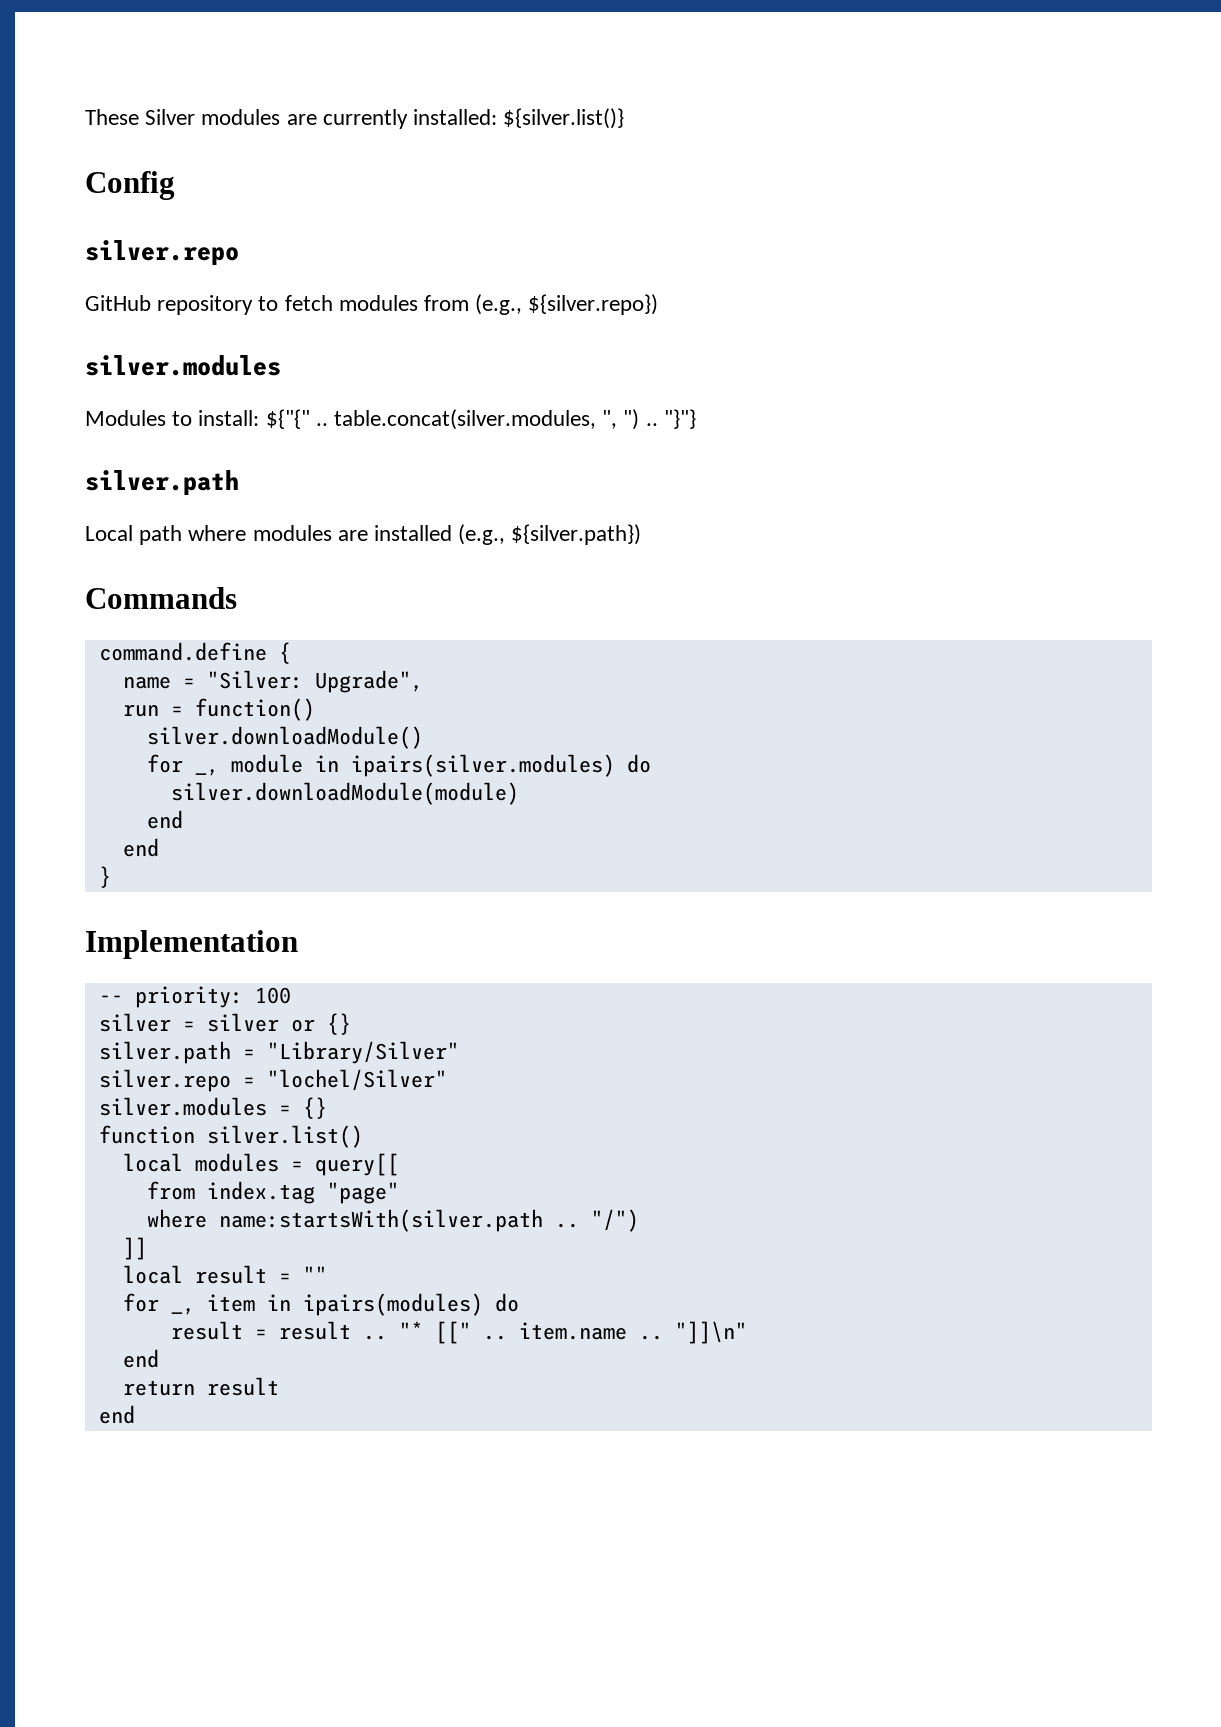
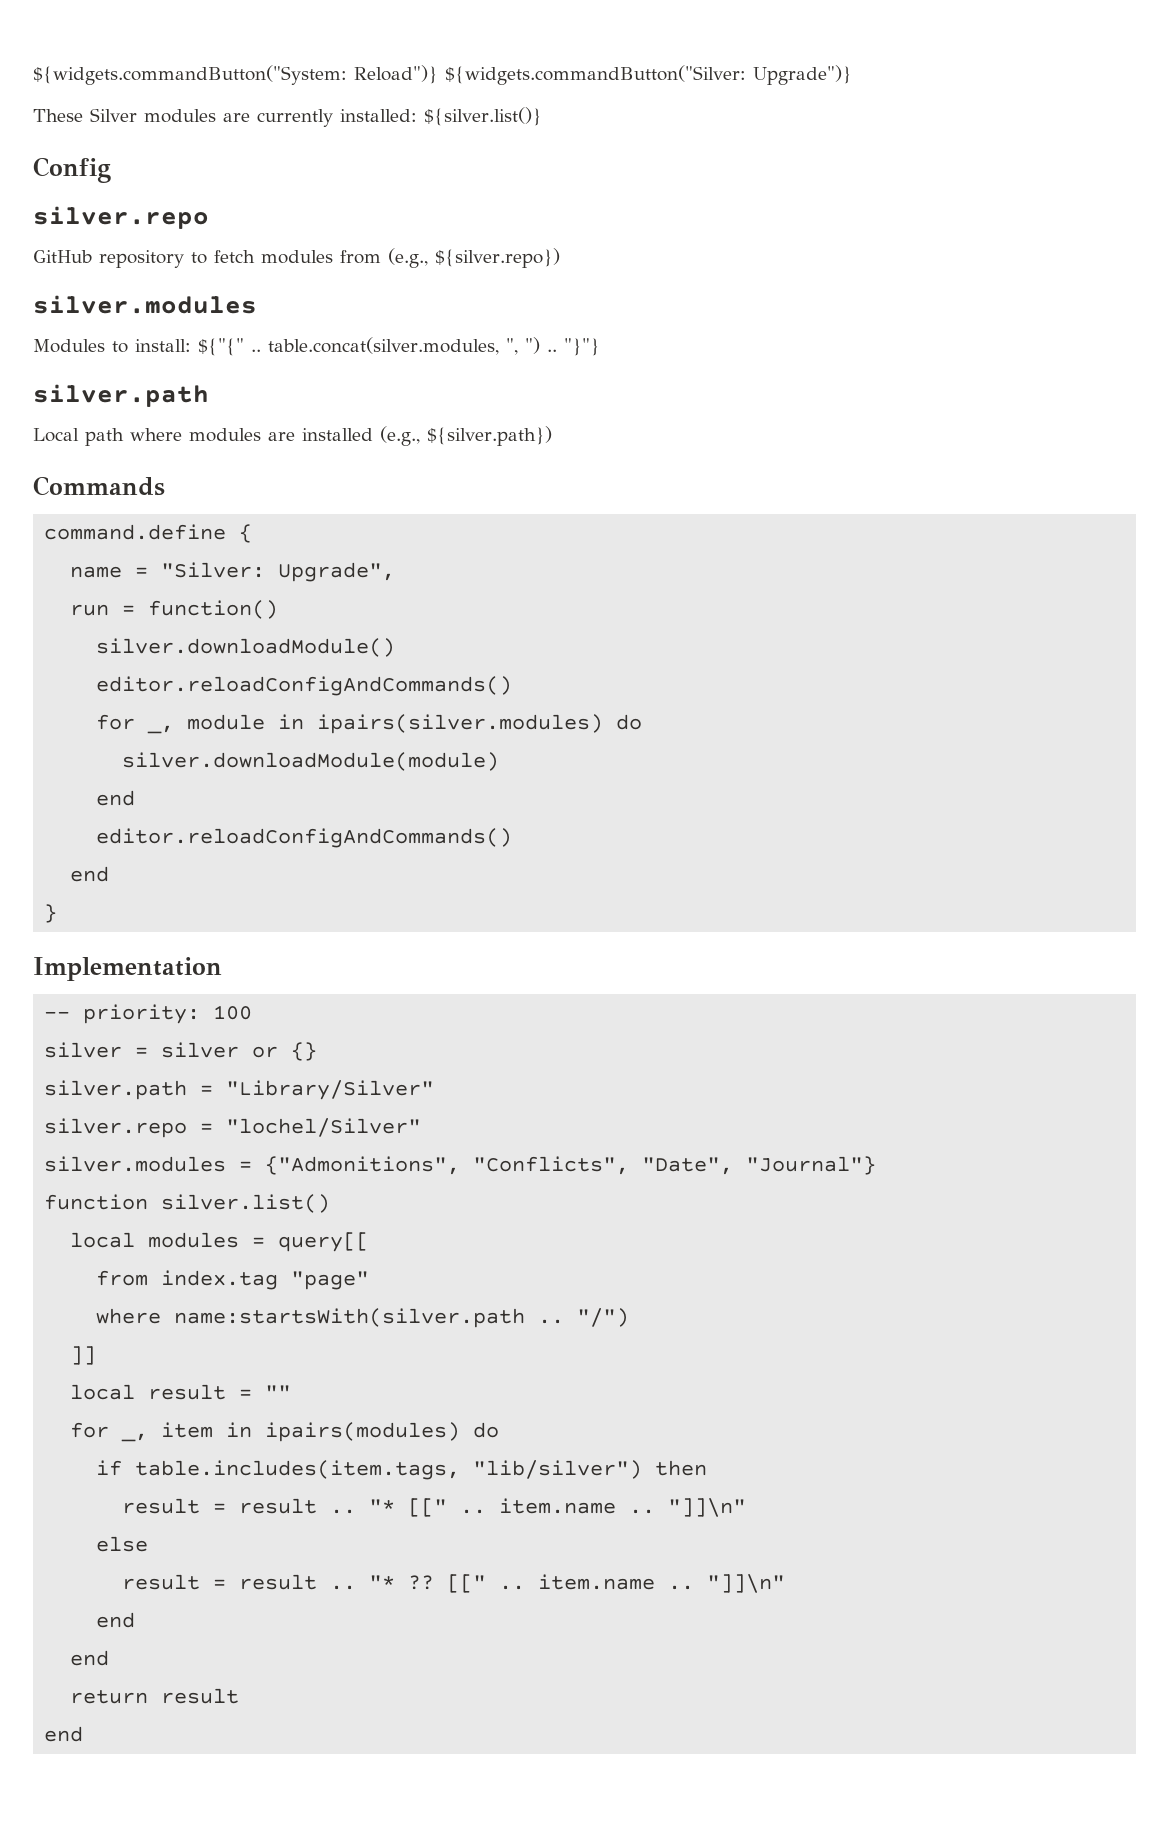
(85, 117) none -> [33,65,852,85] ${widgets.commandButton("System: Reload")} ${widgets.commandButton("Silver: Upgrade")} //
(423, 737) none -> [96,676,513,696] // editor.reloadConfigAndCommands()
(183, 819) none -> [96,828,513,848] // editor.reloadConfigAndCommands()
[302,1097,327,1119] {} -> [265,1156,877,1175] {"Admonitions", "Conflicts", "Date", "Journal"}
(519, 1302) none -> [96,1460,708,1480] // if table.includes(item.tags, "lib/silver") then
(747, 1332) none -> [96,1536,149,1552] [122,1574,786,1593] [96,1612,136,1628] // else // result = result .. "* ?? [[" .. item.name .. "]]\n" // end

